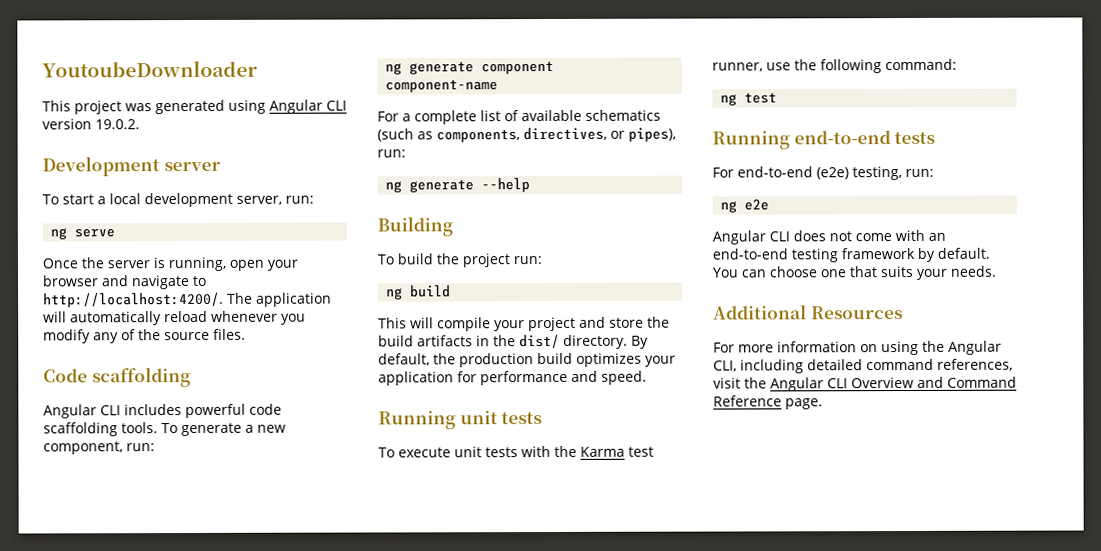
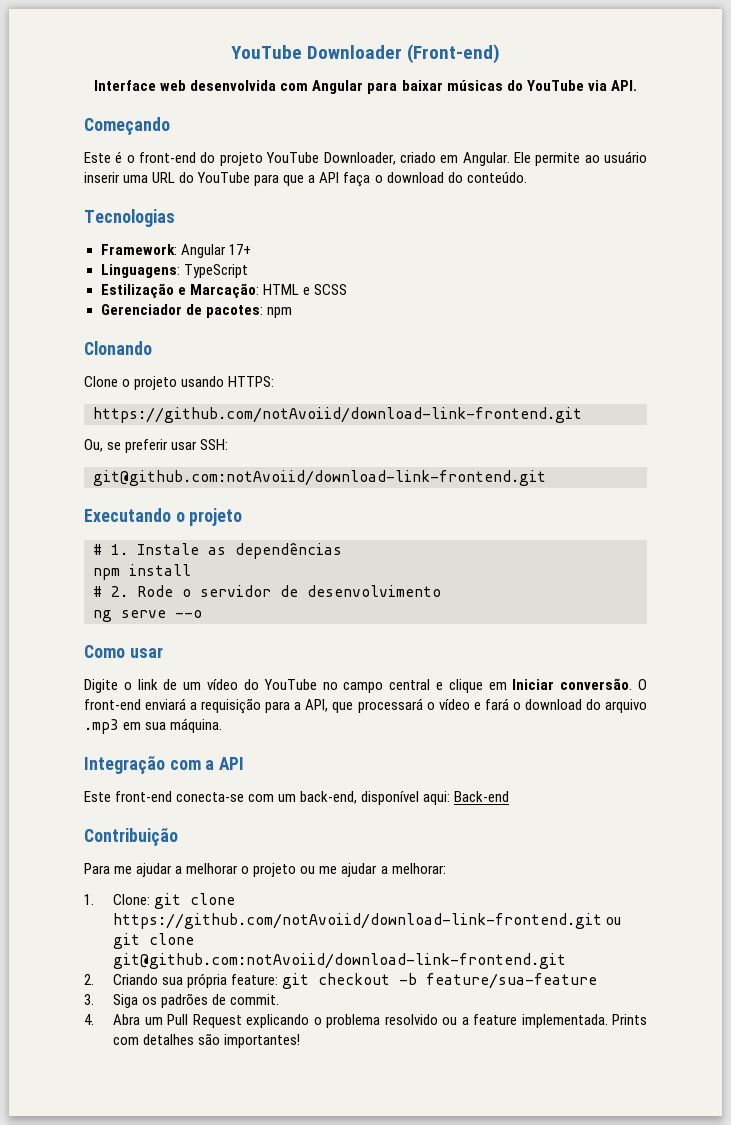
[42,60,258,78] [42,99,347,115] [42,118,140,130] [42,156,221,177] [42,192,314,208] [50,228,116,240] [42,256,298,272] [42,275,207,290] [43,291,332,308] [43,310,306,326] [43,328,246,344] [43,367,191,388] [43,403,282,419] [43,422,286,437] [43,441,155,455] [385,60,555,75] [385,79,499,93] [377,109,661,125] [377,126,676,143] [377,149,406,158] [385,177,531,193] [377,216,453,237] [377,253,542,268] [386,284,452,300] [378,316,670,332] [378,333,649,349] [378,352,676,368] [378,370,647,386] [378,410,543,430] [378,445,654,458] [712,58,957,74] [720,92,778,106] [712,130,936,150] [712,166,934,181] [720,199,770,213] [712,229,946,245] [712,247,990,263] [712,265,997,280] [713,304,903,320] [713,340,1002,356] [713,358,1013,374] [713,376,1017,392] [713,395,823,410] YoutoubeDownloader // This project was generated using Angular CLI version 19.0.2. // Development server // To start a local development server, run: // ng serve // Once the server is running, open your browser and navigate to http://localhost:4200/. The application will automatically reload whenever you modify any of the source files. // Code scaffolding // Angular CLI includes powerful code scaffolding tools. To generate a new component, run: // ng generate component component-name // For a complete list of available schematics (such as components, directives, or pipes), run: // ng generate --help // Building // To build the project run: // ng build // This will compile your project and store the build artifacts in the dist/ directory. By default, the production build optimizes your application for performance and speed. // Running unit tests // To execute unit tests with the Karma test runner, use the following command: // ng test // Running end-to-end tests // For end-to-end (e2e) testing, run: // ng e2e // Angular CLI does not come with an end-to-end testing framework by default. You can choose one that suits your needs. // Additional Resources // For more information on using the Angular CLI, including detailed command references, visit the Angular CLI Overview and Command Reference page. -> [230,44,501,64] [94,80,637,94] [84,117,170,135] [84,151,648,166] [84,172,527,187] [84,209,175,227] [100,244,251,258] [100,264,248,278] [100,283,347,298] [100,304,292,318] [84,341,152,355] [84,376,275,390] [93,407,582,423] [84,439,229,453] [93,470,546,486] [84,508,243,526] [93,543,342,559] [93,564,191,580] [93,585,441,597] [93,610,202,622] [84,645,163,658] [84,678,647,693] [84,698,647,714] [84,718,223,734] [84,756,245,774] [84,791,510,805] [84,828,178,846] [84,863,446,877] [84,893,236,909] [113,913,622,929] [113,933,195,949] [113,953,567,969] [84,973,598,989] [84,993,280,1008] [84,1014,648,1028] [113,1033,301,1048] YouTube Downloader (Front-end) // Interface web desenvolvida com Angular para baixar músicas do YouTube via API. // Começando // Este é o front-end do projeto YouTube Downloader, criado em Angular. Ele permite ao usuário inserir uma URL do YouTube para que a API faça o download do conteúdo. // Tecnologias // Framework: Angular 17+ // Linguagens: TypeScript // Estilização e Marcação: HTML e SCSS // Gerenciador de pacotes: npm // Clonando // Clone o projeto usando HTTPS: // https://github.com/notAvoiid/download-link-frontend.git // Ou, se preferir usar SSH: // git@github.com:notAvoiid/download-link-frontend.git // Executando o projeto // # 1. Instale as dependências // npm install // # 2. Rode o servidor de desenvolvimento // ng serve --o // Como usar // Digite o link de um vídeo do YouTube no campo central e clique em Iniciar conversão. O front-end enviará a requisição para a API, que processará o vídeo e fará o download do arquivo .mp3 em sua máquina. // Integração com a API // Este front-end conecta-se com um back-end, disponível aqui: Back-end // Contribuição // Para me ajudar a melhorar o projeto ou me ajudar a melhorar: // 1. Clone: git clone https://github.com/notAvoiid/download-link-frontend.git ou git clone git@github.com:notAvoiid/download-link-frontend.git // 2. Criando sua própria feature: git checkout -b feature/sua-feature // 3. Siga os padrões de commit. // 4. Abra um Pull Request explicando o problema resolvido ou a feature implementada. Prints com detalhes são importantes!

